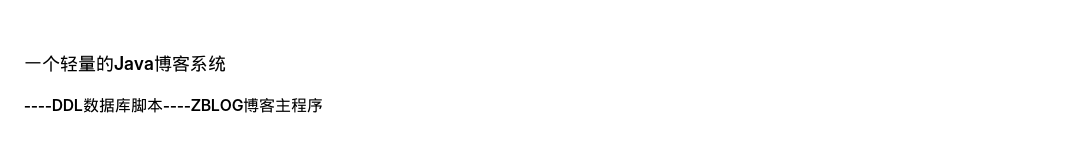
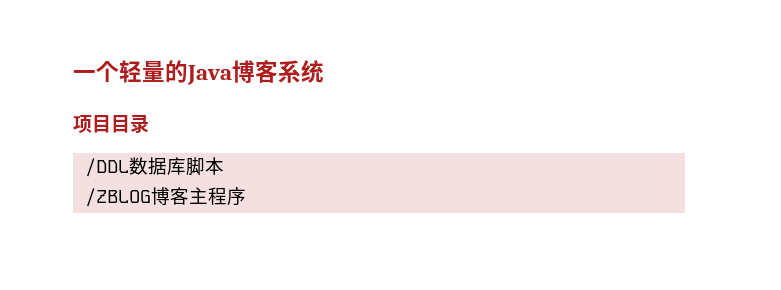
[24,99,83,111] ----DDL -> [73,114,149,133] [85,158,129,177] 项目目录 // /DDL
[163,99,243,111] ----ZBLOG -> [85,188,151,207] // /ZBLOG

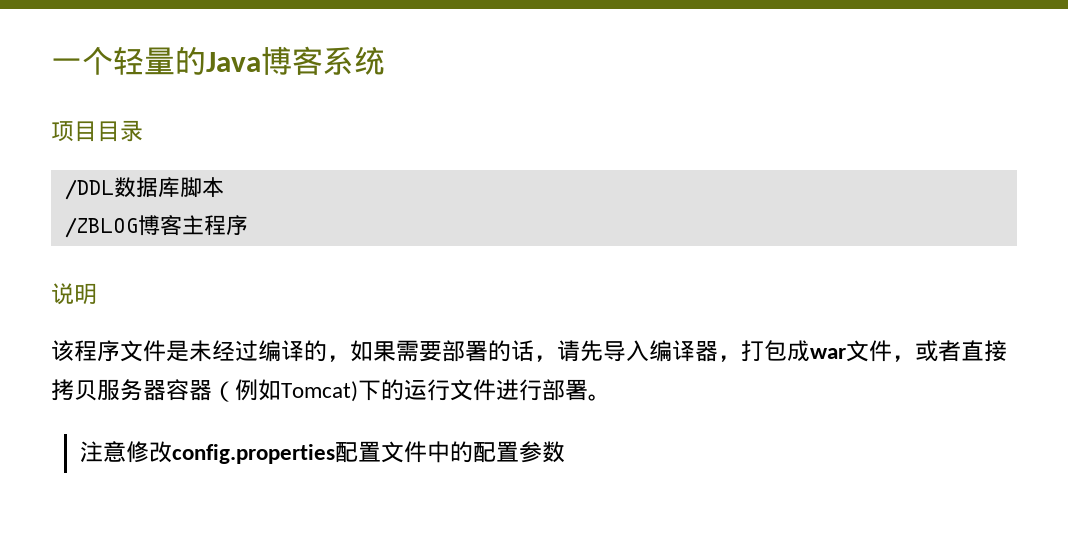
(246, 196) none -> [51,283,97,305] [51,340,1007,362] [51,379,611,402] [79,441,565,464] // 说明 // 该程序文件是未经过编译的，如果需要部署的话，请先导入编译器，打包成war文件，或者直接拷贝服务器容器（例如Tomcat)下的运行文件进行部署。 // 注意修改config.properties配置文件中的配置参数

